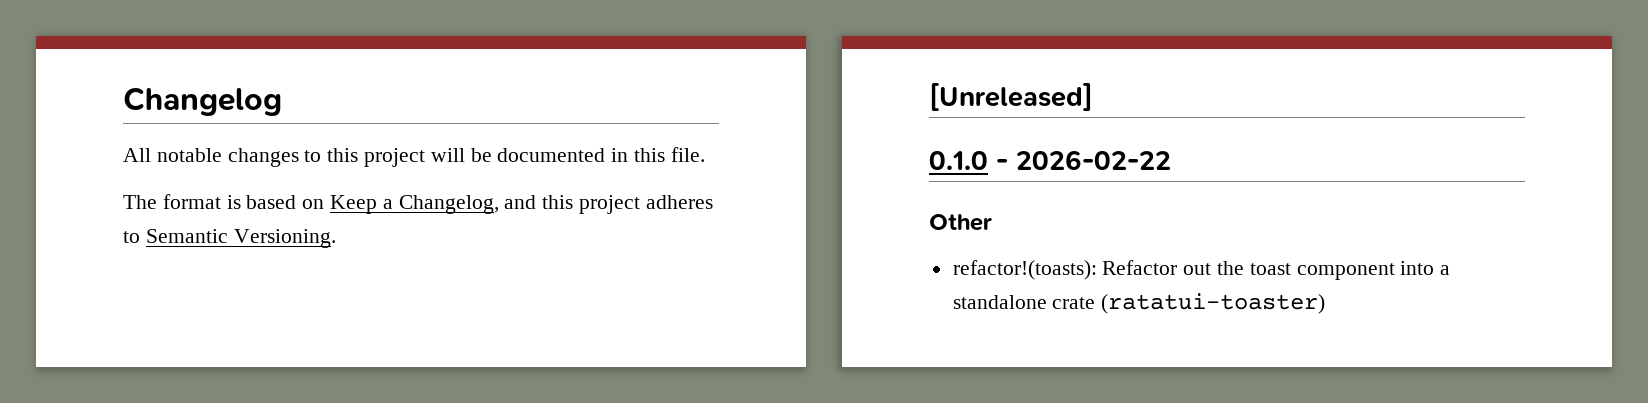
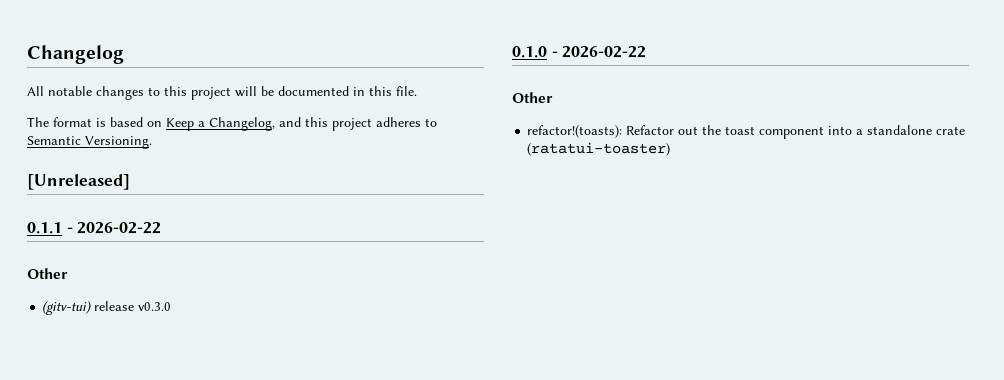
(1093, 97) none -> [27,222,162,234] [27,268,68,279] [42,301,172,315] // 0.1.1 - 2026-02-22 // Other // (gitv-tui) release v0.3.0

